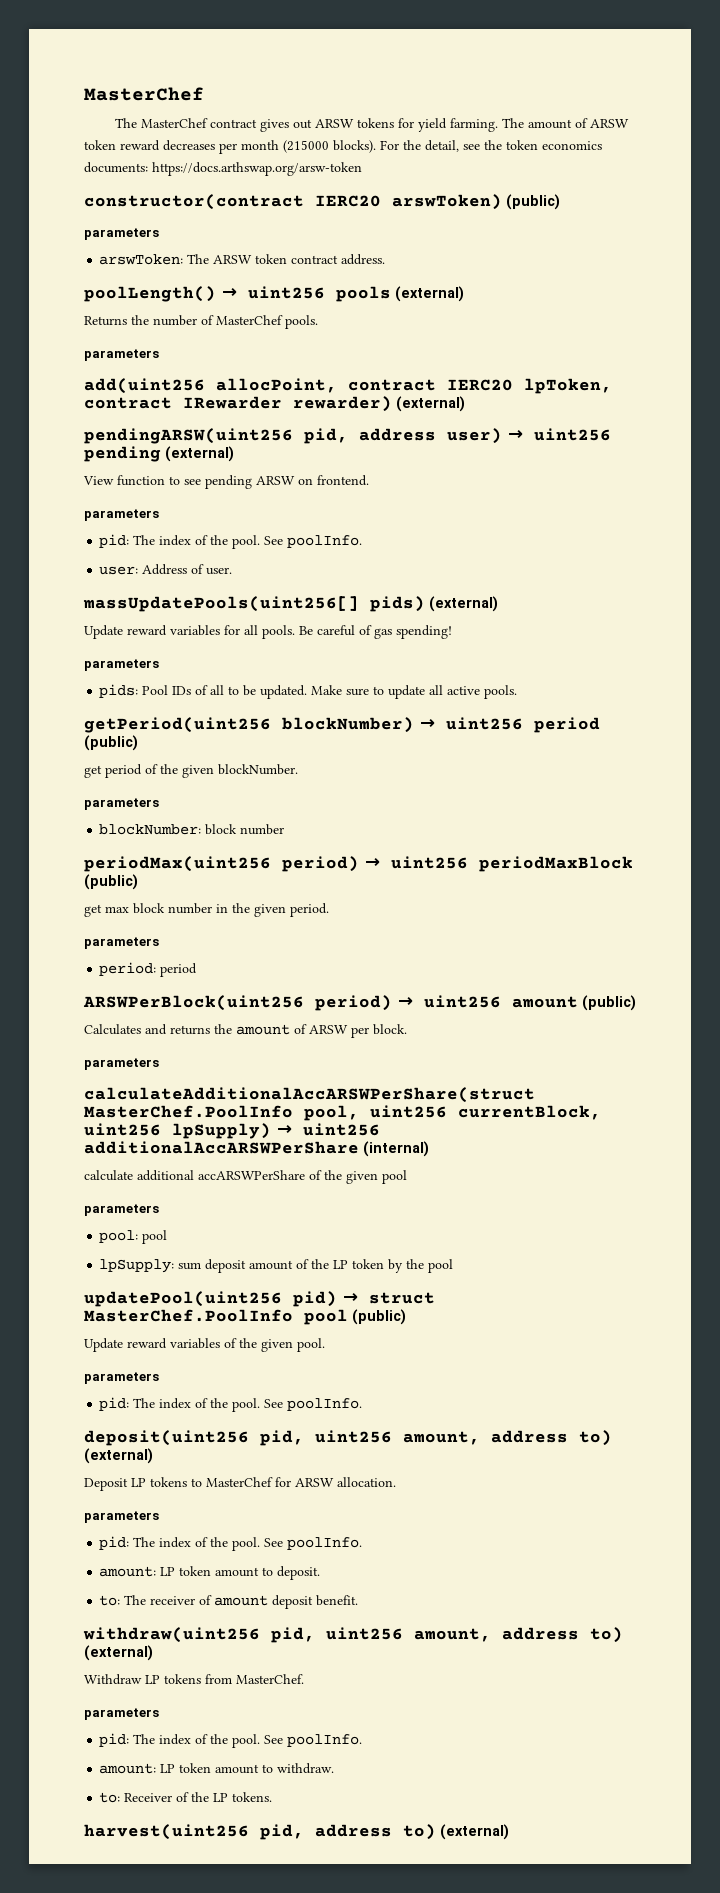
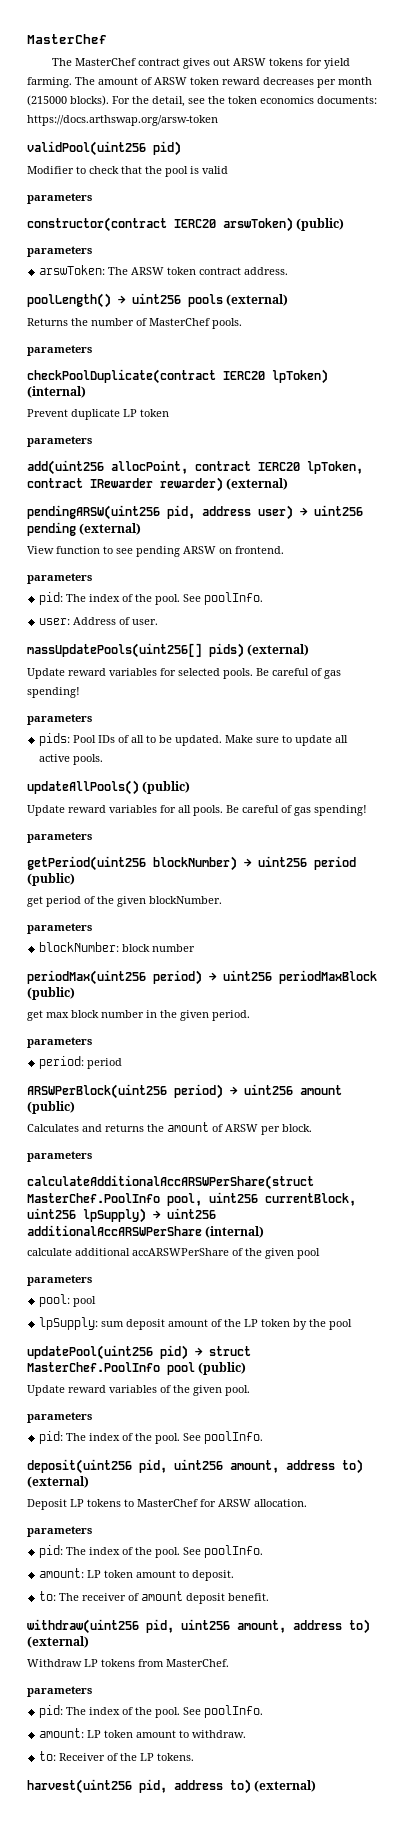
(362, 169) none -> [27,141,181,156] [27,166,228,177] [27,193,92,204] // validPool(uint256 pid) // Modifier to check that the pool is valid // parameters
(159, 355) none -> [27,369,328,384] [27,386,86,398] [27,409,169,420] [27,436,92,447] // checkPoolDuplicate(contract IERC20 lpToken) (internal) // Prevent duplicate LP token // parameters
[244,625,258,635] all -> [178,668,220,676] selected
(518, 692) none -> [27,780,191,795] [27,805,367,816] [27,832,92,843] // updateAllPools() (public) // Update reward variables for all pools. Be careful of gas spending! // parameters

